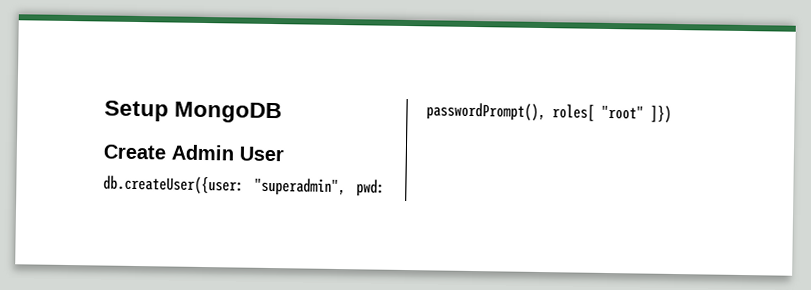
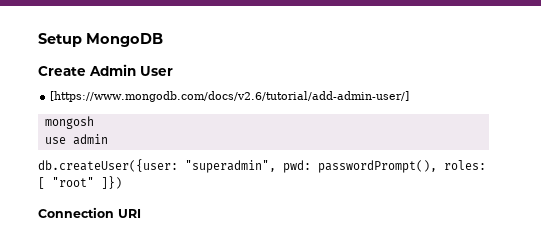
(284, 154) none -> [50,91,410,102] [44,116,94,129] [44,134,108,145] // [https://www.mongodb.com/docs/v2.6/tutorial/add-admin-user/] // mongosh // use admin
[552,104,595,122] roles[ -> [444,160,486,170] [38,177,45,189] roles: [
(672, 114) none -> [38,207,141,218] // Connection URI

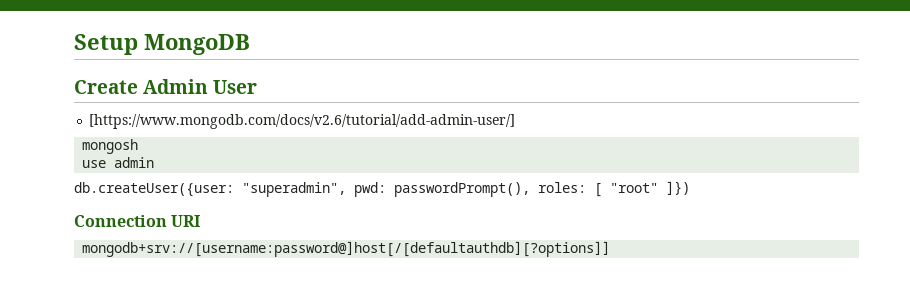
(141, 213) none -> [82,241,611,257] // mongodb+srv://[username:password@]host[/[defaultauthdb][?options]]

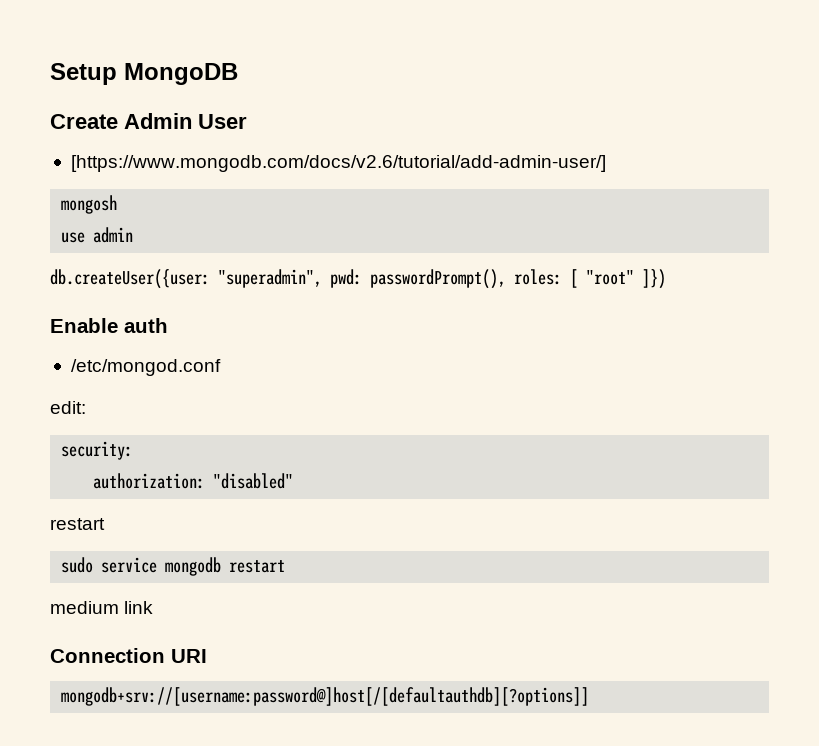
(690, 188) none -> [50,318,168,333] [70,359,221,376] [50,401,86,414] [61,441,134,460] [93,473,294,489] [50,518,105,530] [61,557,286,576] [50,601,154,614] // Enable auth // /etc/mongod.conf // edit: // security: // authorization: "disabled" // restart // sudo service mongodb restart // medium link

